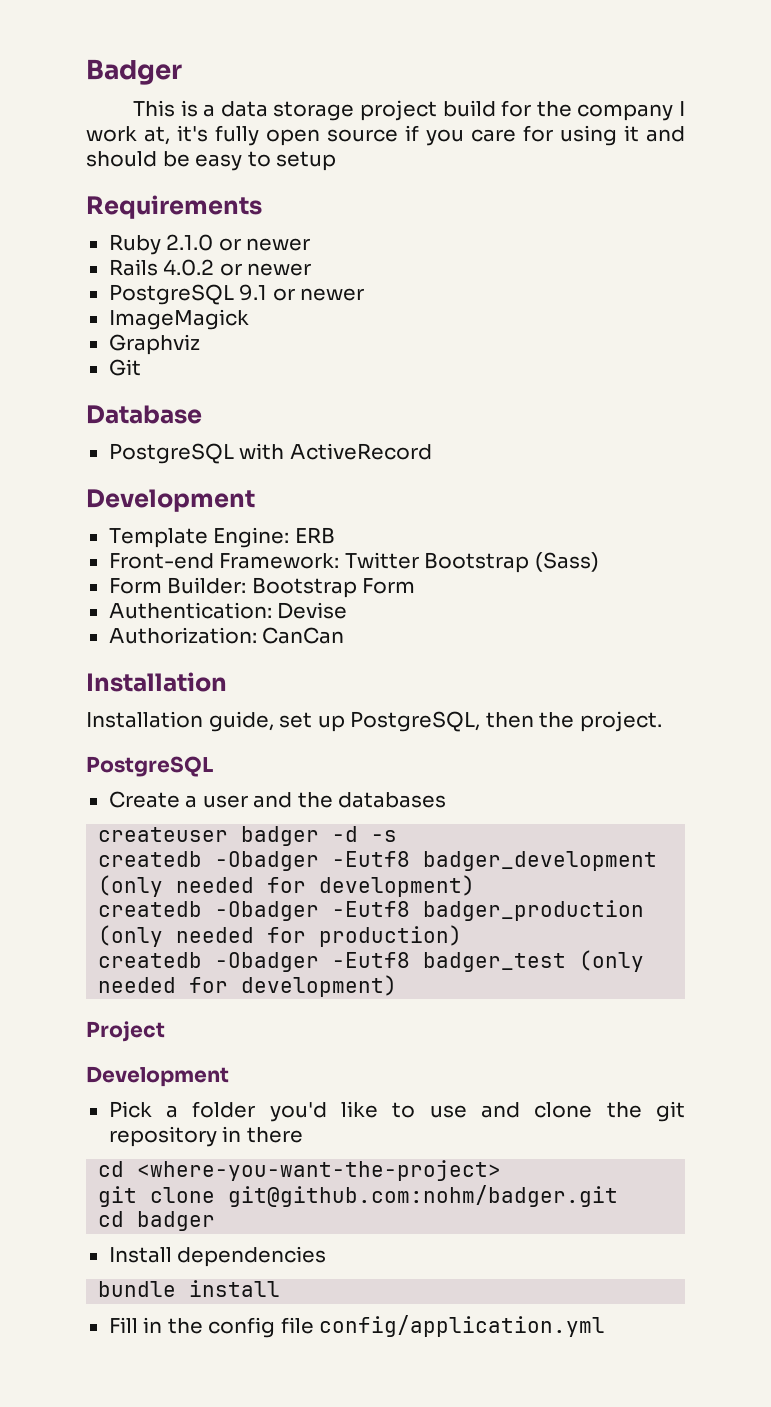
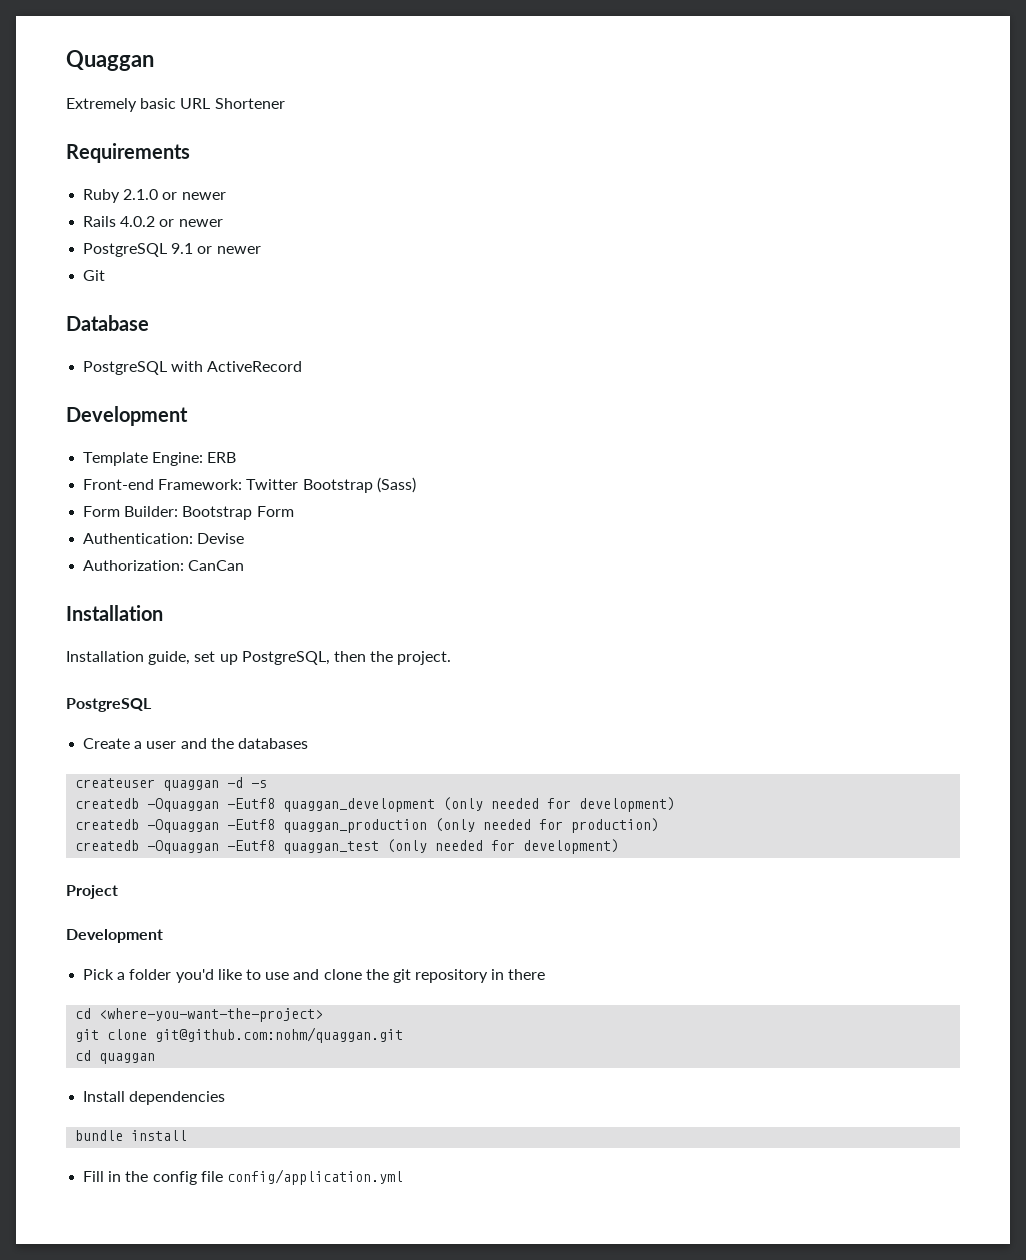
[86,59,182,85] [132,100,685,121] [86,125,685,146] [86,151,337,171] Badger // This is a data storage project build for the company I work at, it's fully open source if you care for using it and should be easy to setup -> [66,50,154,71] [66,98,285,112] Quaggan // Extremely basic URL Shortener
[108,309,249,330] [108,334,200,355] // ImageMagick // Graphviz -> (261, 250) none
[241,826,320,846] badger -> [163,780,220,791] quaggan
[215,851,658,871] -Obadger -Eutf8 badger_development -> [147,798,436,812] -Oquaggan -Eutf8 quaggan_development
[215,900,645,921] -Obadger -Eutf8 badger_production -> [147,819,428,833] -Oquaggan -Eutf8 quaggan_production
[215,952,567,972] -Obadger -Eutf8 badger_test -> [147,840,380,854] -Oquaggan -Eutf8 quaggan_test
[228,1185,619,1207] [98,1211,216,1231] git@github.com:nohm/badger.git // cd badger -> [155,1027,404,1043] [75,1050,156,1064] git@github.com:nohm/quaggan.git // cd quaggan

